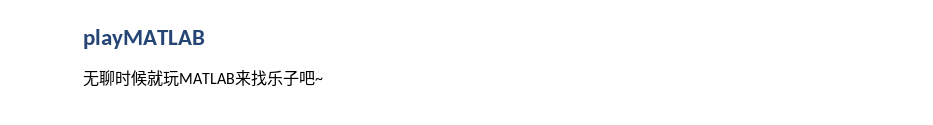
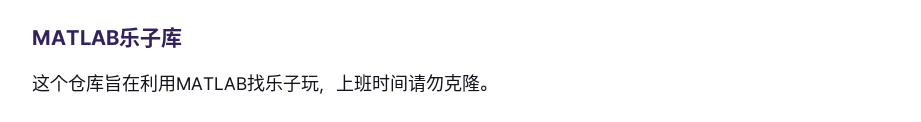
[83,29,205,49] [83,70,323,87] playMATLAB // 无聊时候就玩MATLAB来找乐子吧~ -> [32,27,182,49] [32,74,497,94] MATLAB乐子库 // 这个仓库旨在利用MATLAB找乐子玩，上班时间请勿克隆。

